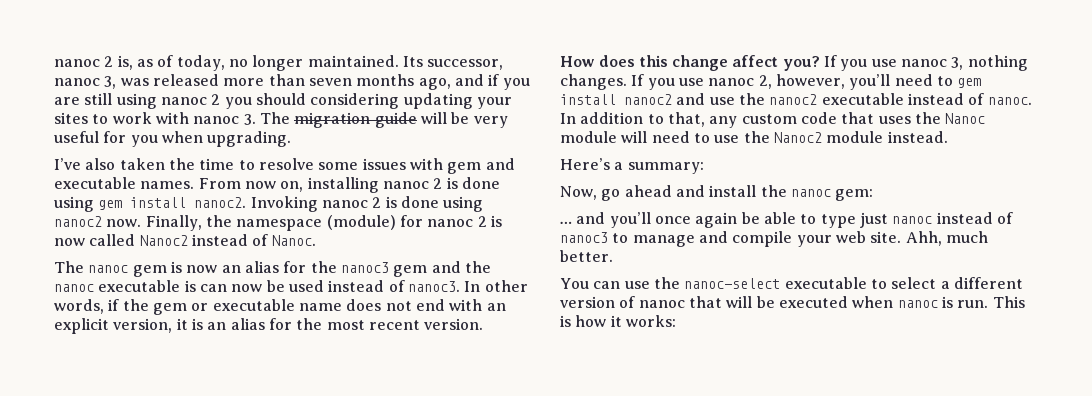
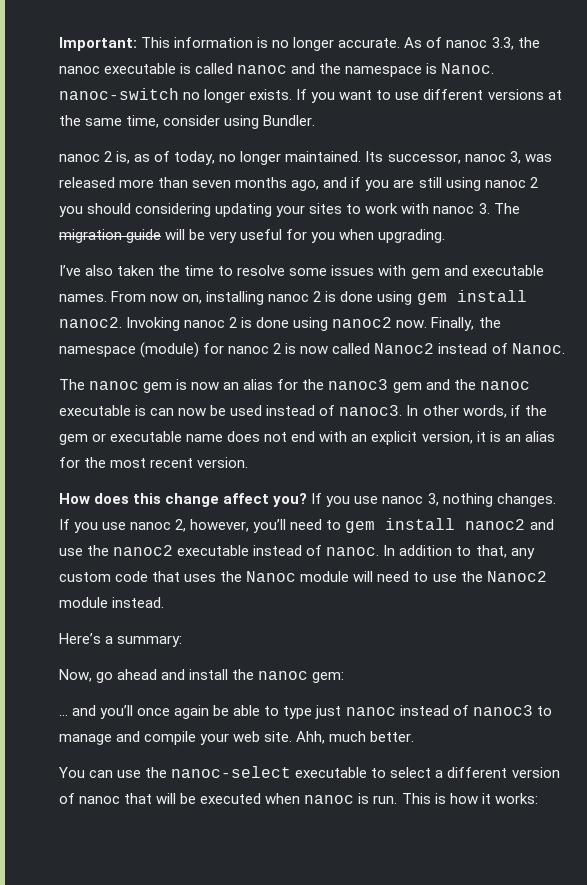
(54, 63) none -> [59,37,540,51] [59,63,495,77] [59,88,562,103] [59,115,316,129] Important: This information is no longer accurate. As of nanoc 3.3, the nanoc executable is called nanoc and the namespace is Nanoc. nanoc-switch no longer exists. If you want to use different versions at the same time, consider using Bundler. //

